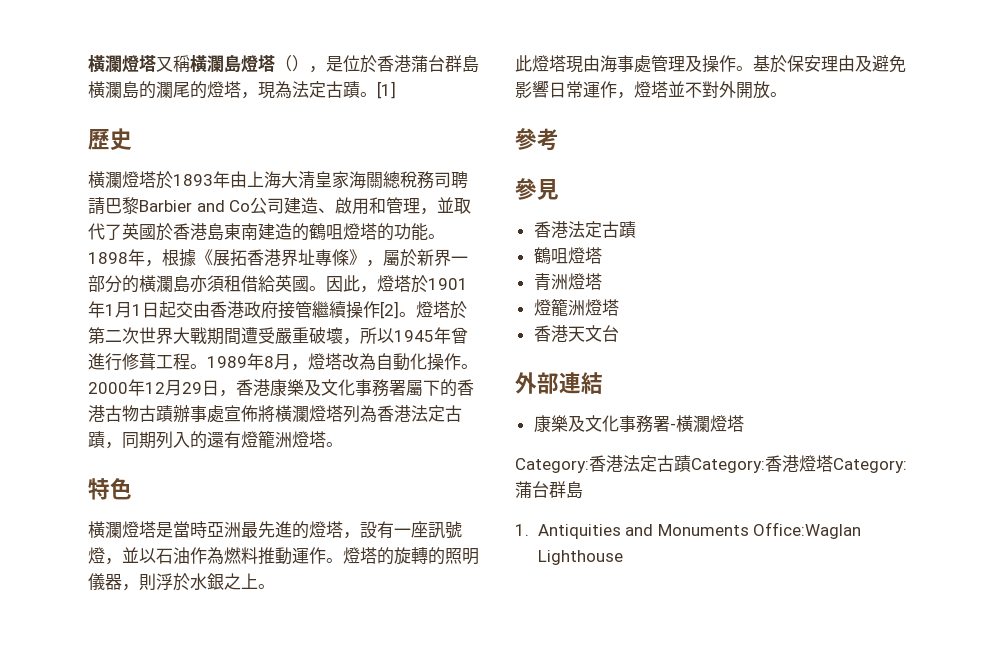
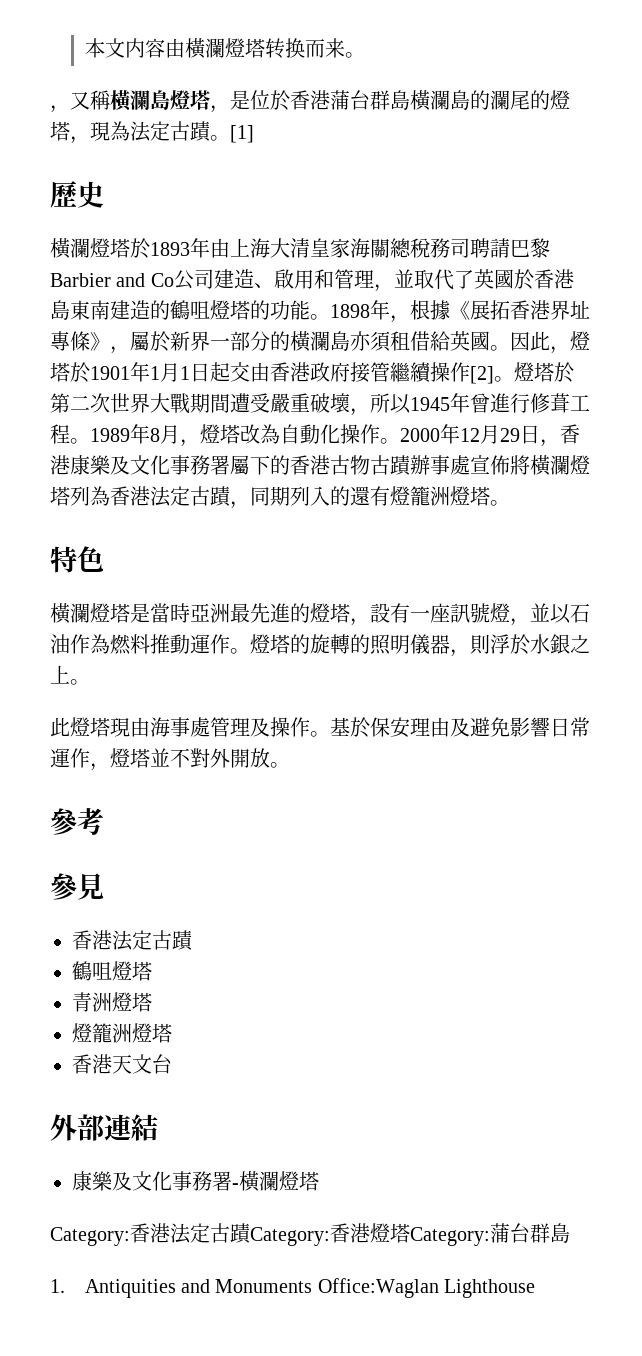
[88,55,156,73] 橫瀾燈塔 -> [84,38,365,59] [50,105,70,113] 本文内容由橫瀾燈塔转换而来。 // ，
[275,55,309,72] （） -> (210, 100) none

